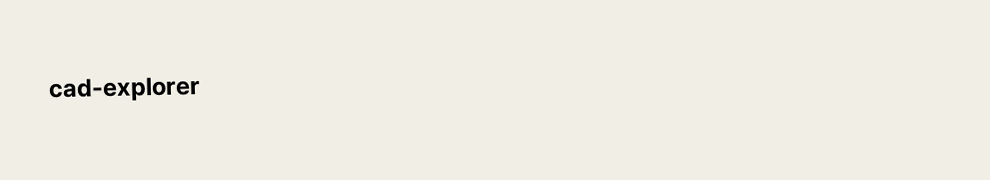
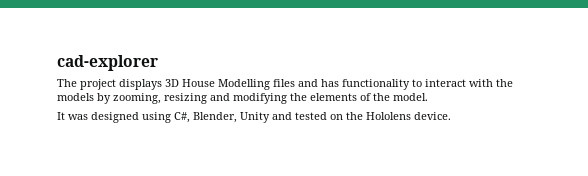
(201, 89) none -> [57,79,513,90] [57,93,428,104] [57,112,451,123] // The project displays 3D House Modelling files and has functionality to interact with the models by zooming, resizing and modifying the elements of the model. // It was designed using C#, Blender, Unity and tested on the Hololens device.

